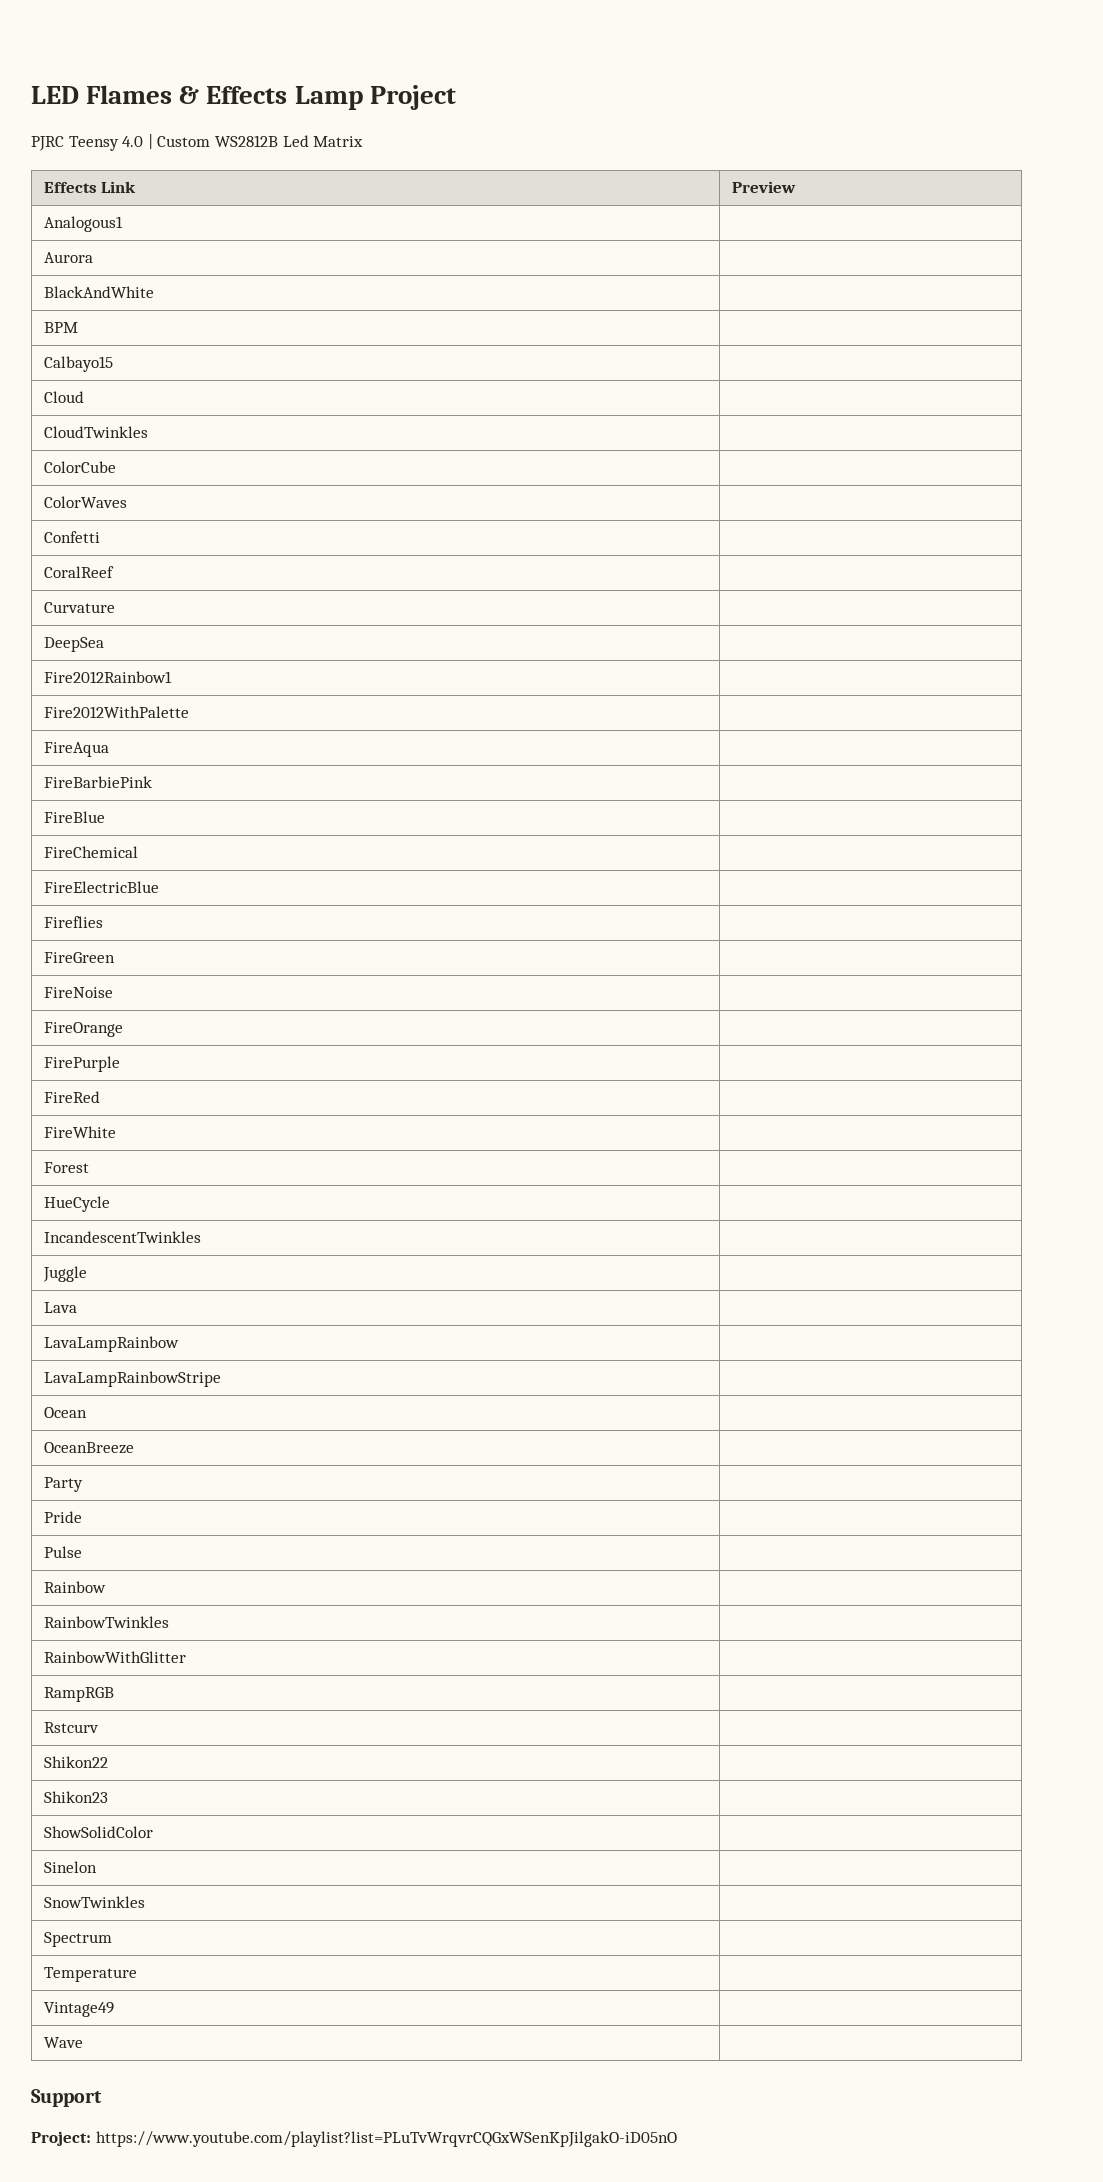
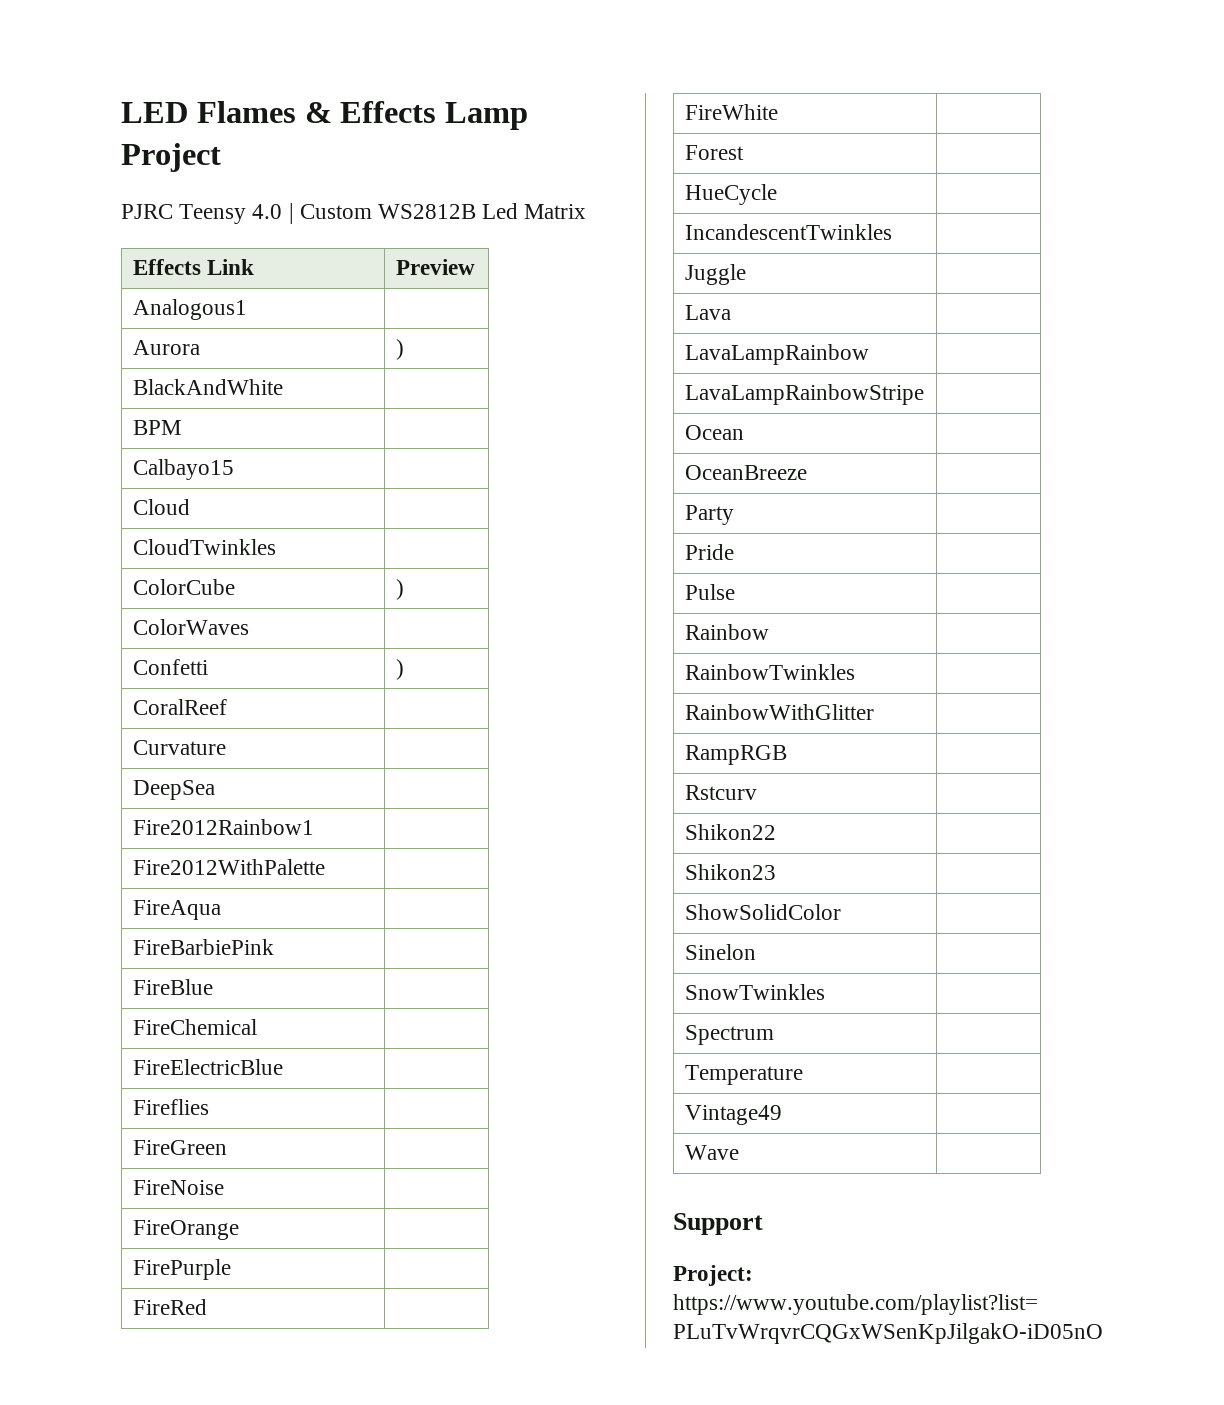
(93, 257) none -> [395,339,404,360] )
(116, 467) none -> [395,579,404,600] )
(100, 537) none -> [395,659,404,680] )

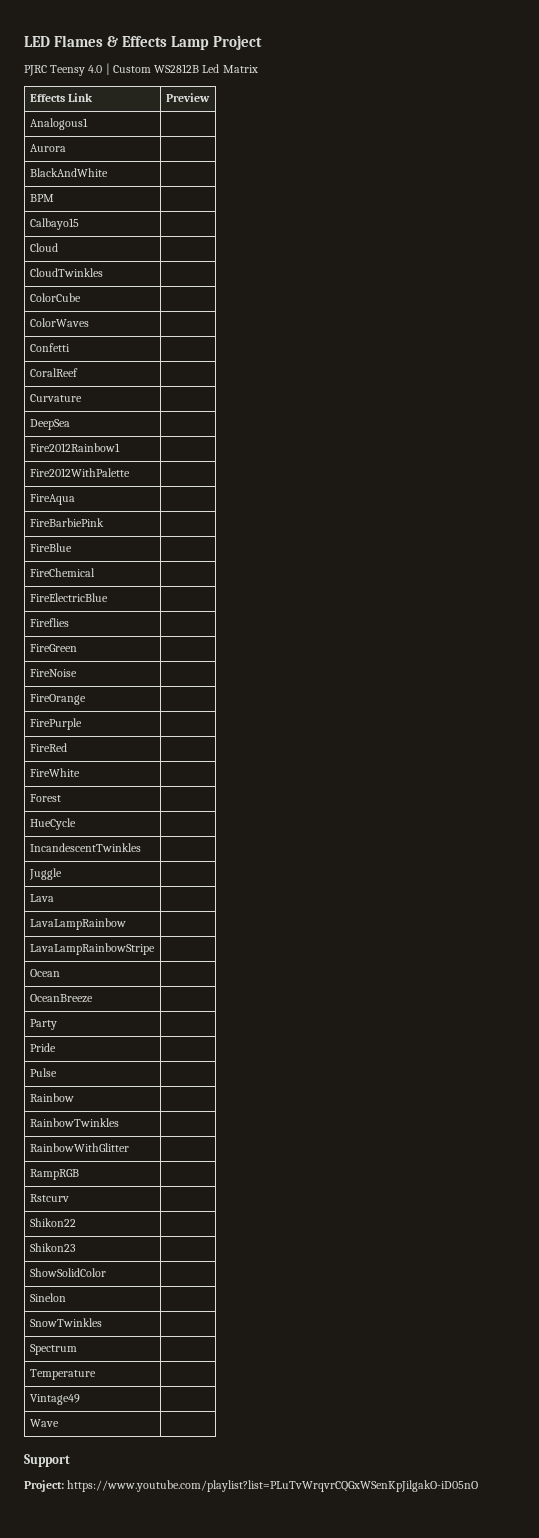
[395,339,404,360] ) -> (66, 148) none
[395,579,404,600] ) -> (81, 297) none
[395,659,404,680] ) -> (70, 347) none

